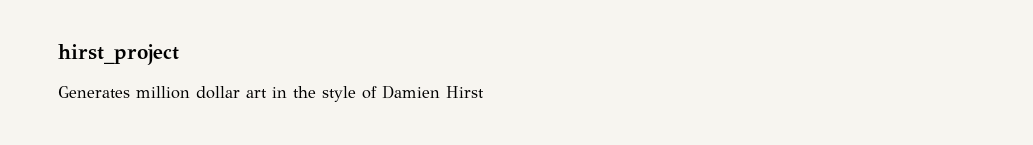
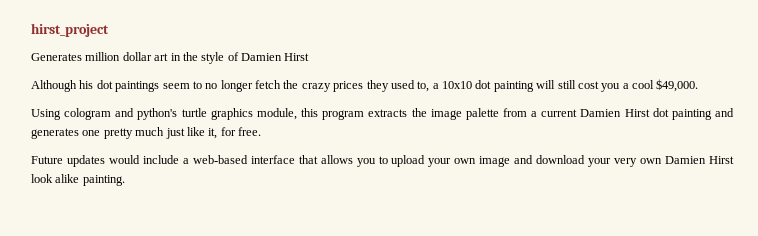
(484, 92) none -> [31,79,699,92] [31,108,734,120] [31,127,261,139] [31,155,735,167] [31,174,125,186] // Although his dot paintings seem to no longer fetch the crazy prices they used to, a 10x10 dot painting will still cost you a cool $49,000. // Using cologram and python's turtle graphics module, this program extracts the image palette from a current Damien Hirst dot painting and generates one pretty much just like it, for free. // Future updates would include a web-based interface that allows you to upload your own image and download your very own Damien Hirst look alike painting.

